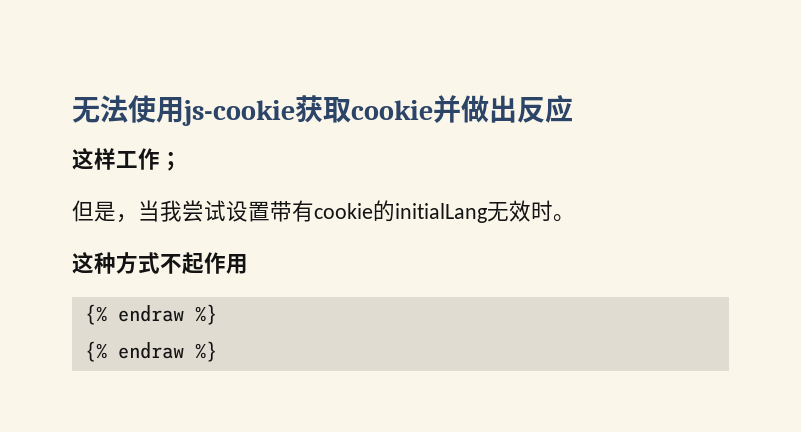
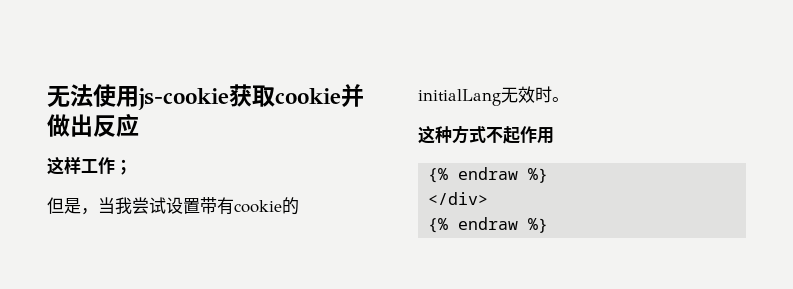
(217, 314) none -> [428,192,489,205] // </div>

